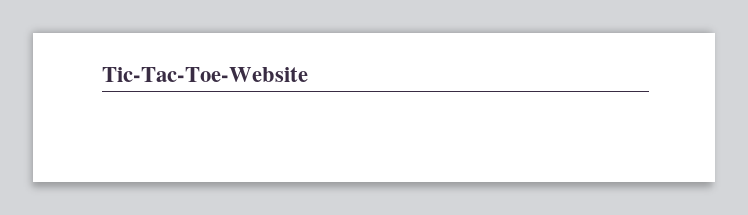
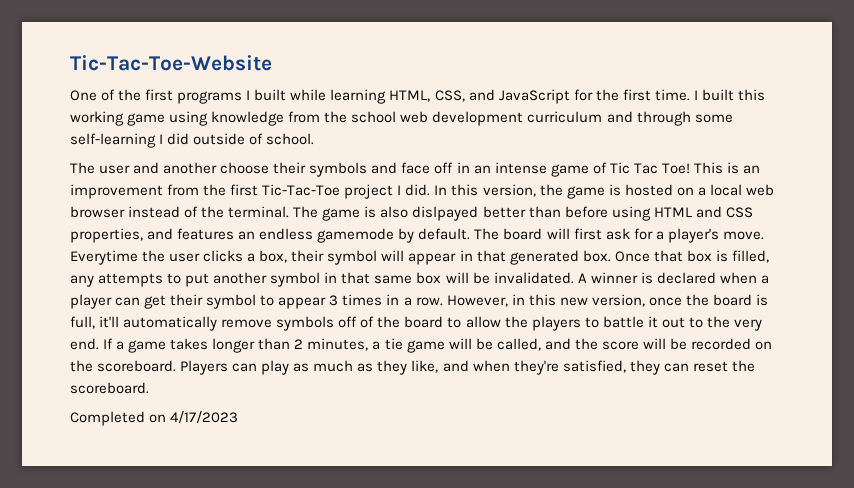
(308, 74) none -> [70,89,765,104] [70,111,733,126] [70,133,315,148] [70,162,760,177] [70,184,774,199] [70,206,753,221] [70,228,764,243] [70,250,769,265] [70,272,769,287] [70,294,768,309] [70,316,762,331] [70,338,773,353] [70,360,755,375] [70,382,149,394] [70,411,239,426] // One of the first programs I built while learning HTML, CSS, and JavaScript for the first time. I built this working game using knowledge from the school web development curriculum and through some self-learning I did outside of school. // The user and another choose their symbols and face off in an intense game of Tic Tac Toe! This is an improvement from the first Tic-Tac-Toe project I did. In this version, the game is hosted on a local web browser instead of the terminal. The game is also dislpayed better than before using HTML and CSS properties, and features an endless gamemode by default. The board will first ask for a player's move. Everytime the user clicks a box, their symbol will appear in that generated box. Once that box is filled, any attempts to put another symbol in that same box will be invalidated. A winner is declared when a player can get their symbol to appear 3 times in a row. However, in this new version, once the board is full, it'll automatically remove symbols off of the board to allow the players to battle it out to the very end. If a game takes longer than 2 minutes, a tie game will be called, and the score will be recorded on the scoreboard. Players can play as much as they like, and when they're satisfied, they can reset the scoreboard. // Completed on 4/17/2023

